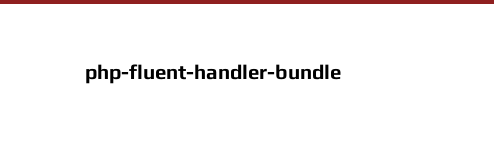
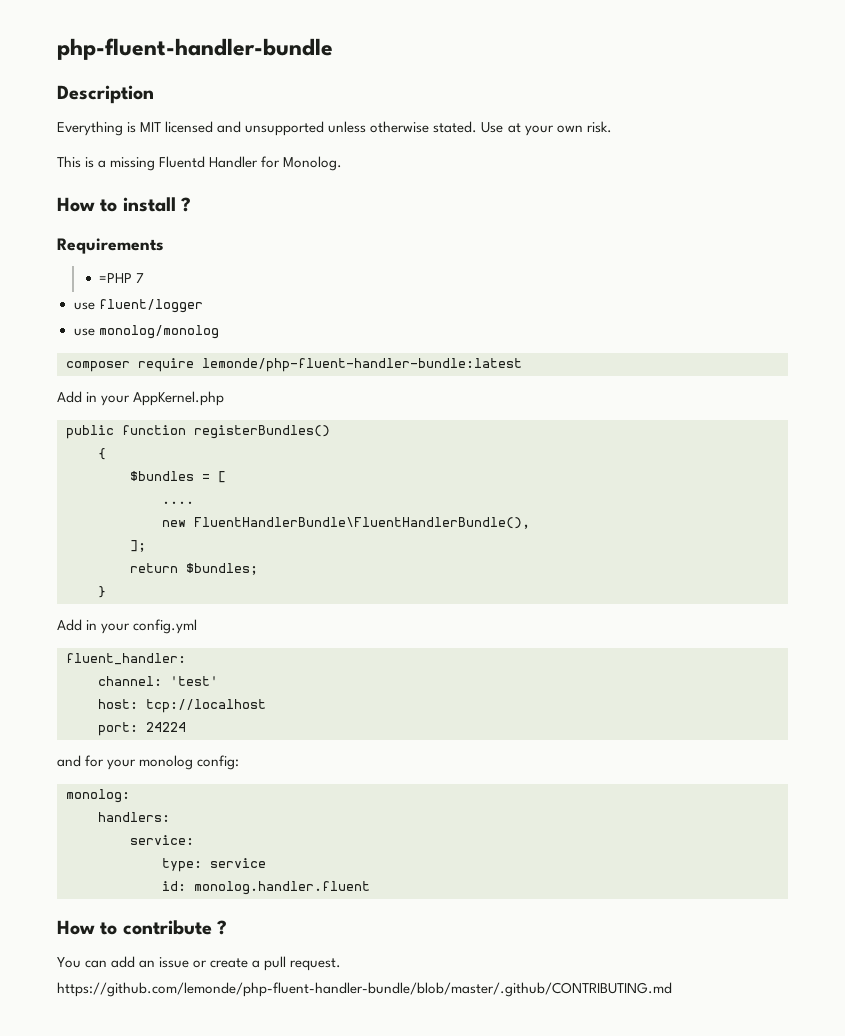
(341, 74) none -> [57,85,154,104] [57,121,612,136] [57,156,343,171] [57,197,192,212] [57,238,164,254] [99,273,145,283] [73,299,203,313] [73,325,219,339] [66,358,522,372] [57,391,225,406] [66,425,330,439] [98,448,106,460] [130,471,226,483] [162,501,194,504] [162,517,530,529] [130,540,146,552] [130,563,258,575] [98,586,106,598] [57,619,198,634] [66,653,186,665] [98,676,218,686] [98,699,266,713] [98,722,186,736] [57,755,240,770] [66,789,130,803] [98,812,170,822] [130,835,194,845] [162,858,266,872] [162,881,370,895] [57,920,228,935] [57,956,342,971] [57,982,672,997] // Description // Everything is MIT licensed and unsupported unless otherwise stated. Use at your own risk. // This is a missing Fluentd Handler for Monolog. // How to install ? // Requirements // =PHP 7 // use fluent/logger // use monolog/monolog // composer require lemonde/php-fluent-handler-bundle:latest // Add in your AppKernel.php // public function registerBundles() // { // $bundles = [ // .... // new FluentHandlerBundle\FluentHandlerBundle(), // ]; // return $bundles; // } // Add in your config.yml // fluent_handler: // channel: 'test' // host: tcp://localhost // port: 24224 // and for your monolog config: // monolog: // handlers: // service: // type: service // id: monolog.handler.fluent // How to contribute ? // You can add an issue or create a pull request. https://github.com/lemonde/php-fluent-handler-bundle/blob/master/.github/CONTRIBUTING.md

